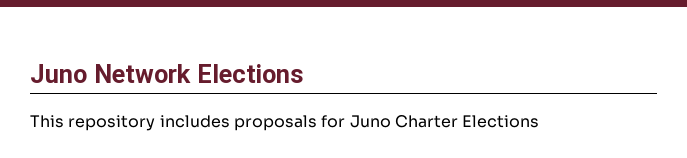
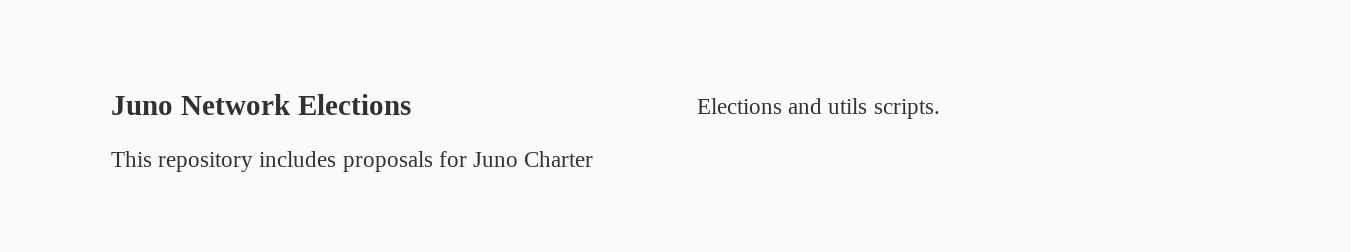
(540, 121) none -> [788,98,940,119] and utils scripts.

